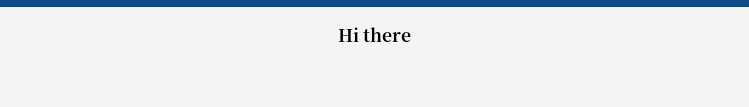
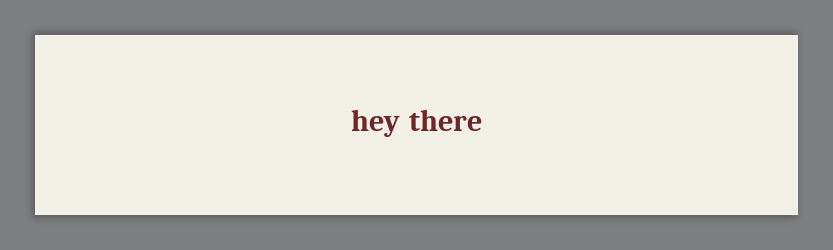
[337,27,359,42] Hi -> [351,109,401,137] hey

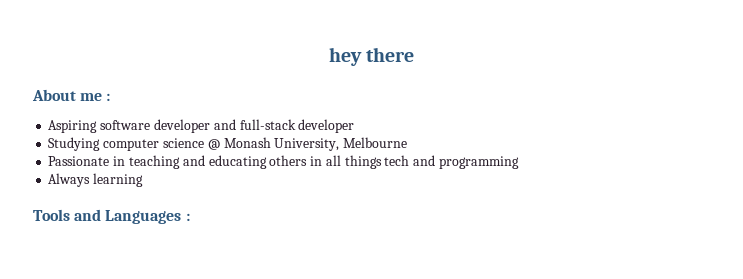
(482, 120) none -> [32,89,111,101] [48,119,355,133] [48,137,408,151] [48,155,519,169] [48,173,144,187] [33,209,190,224] // About me : // Aspiring software developer and full-stack developer // Studying computer science @ Monash University, Melbourne // Passionate in teaching and educating others in all things tech and programming // Always learning // Tools and Languages :

